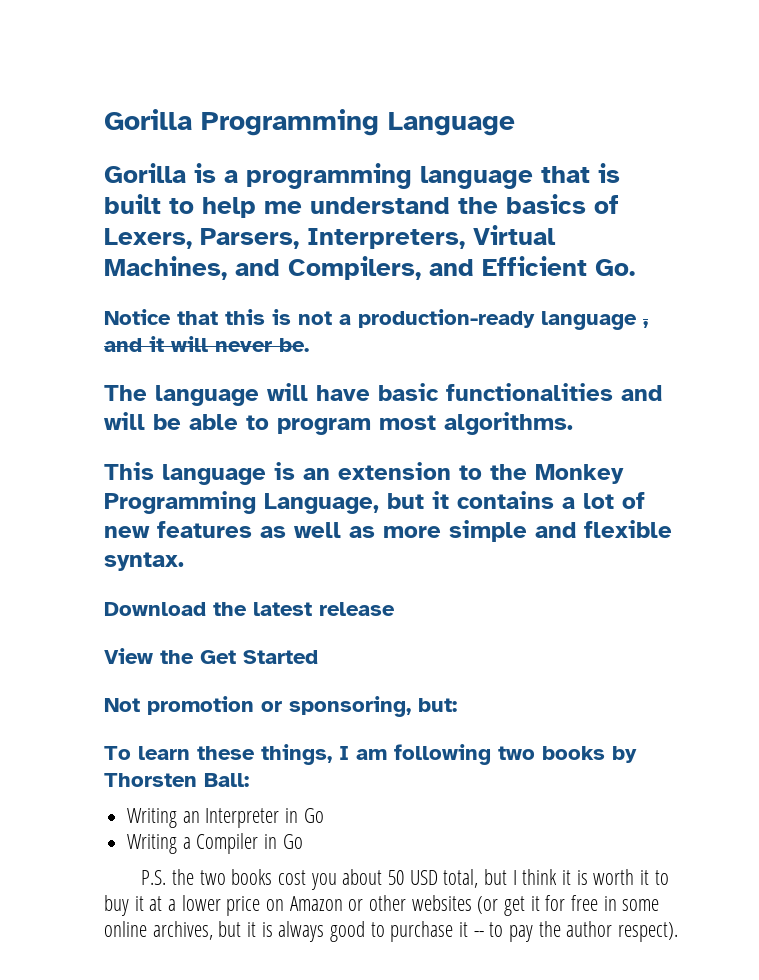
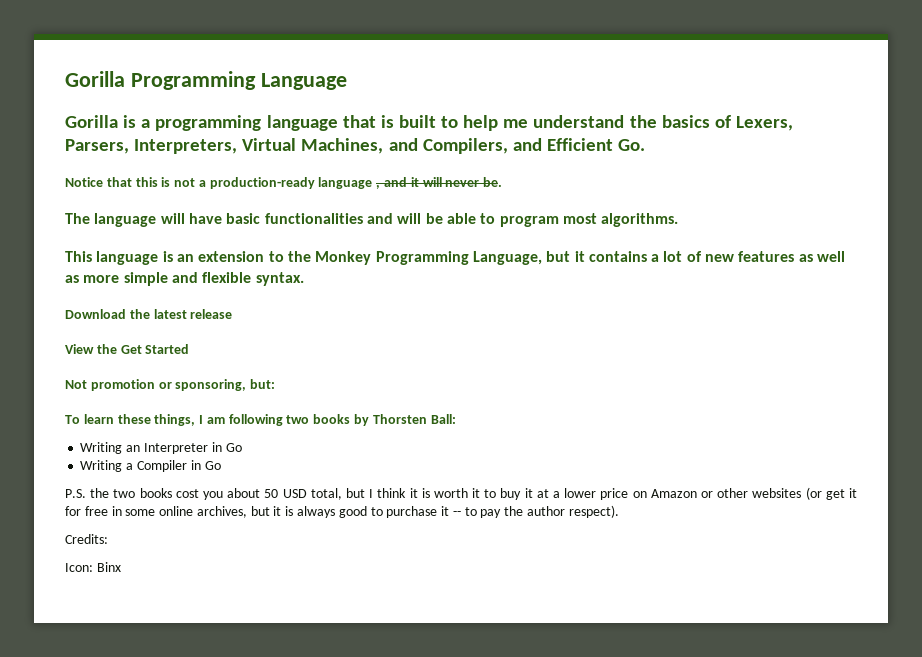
(679, 932) none -> [65,534,108,544] [65,562,121,572] // Credits: // Icon: Binx

